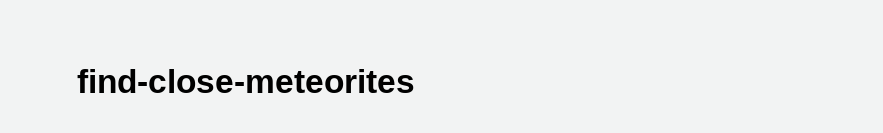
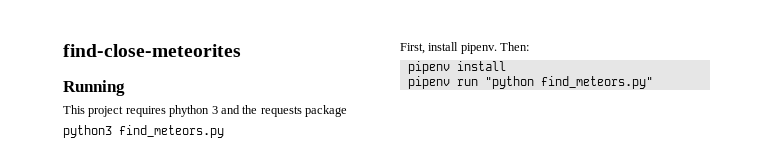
(415, 81) none -> [63,80,125,96] [63,105,347,117] [63,125,224,138] [400,42,530,54] [407,61,506,74] [407,76,653,89] // Running // This project requires phython 3 and the requests package // python3 find_meteors.py // First, install pipenv. Then: // pipenv install // pipenv run "python find_meteors.py"

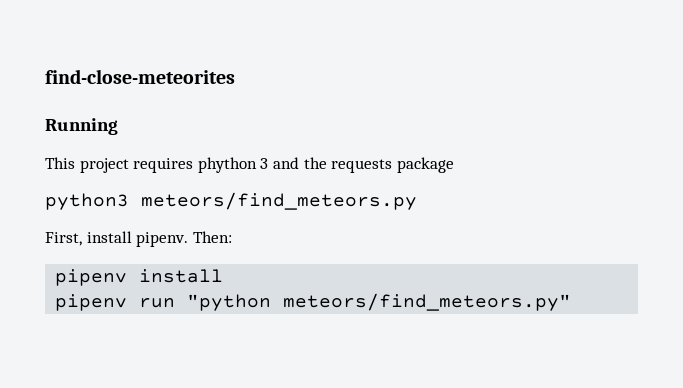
[119,125,224,138] find_meteors.py -> [141,192,417,210] meteors/find_meteors.py
[540,76,653,89] find_meteors.py" -> [283,293,572,311] meteors/find_meteors.py"

